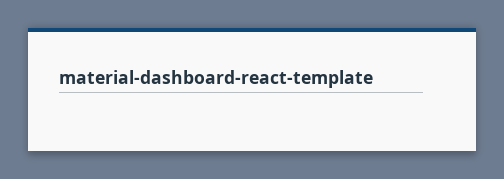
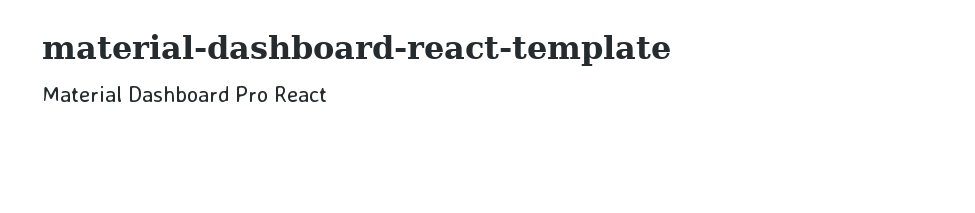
(373, 79) none -> [42,86,327,102] // Material Dashboard Pro React

